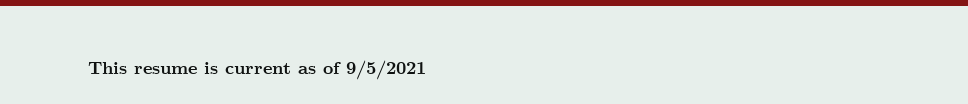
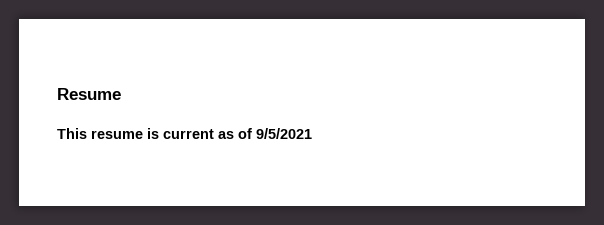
(88, 68) none -> [57,88,121,100] Resume //

